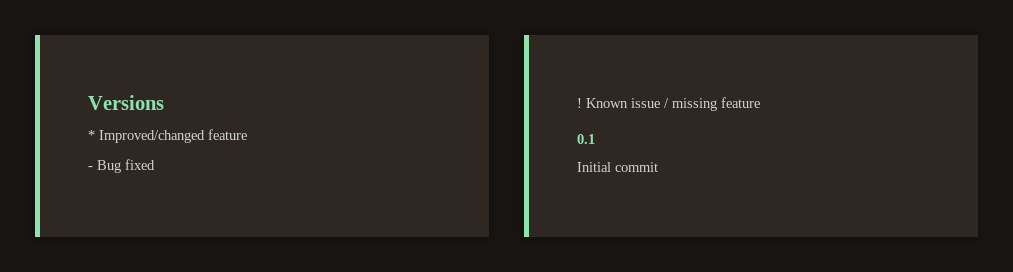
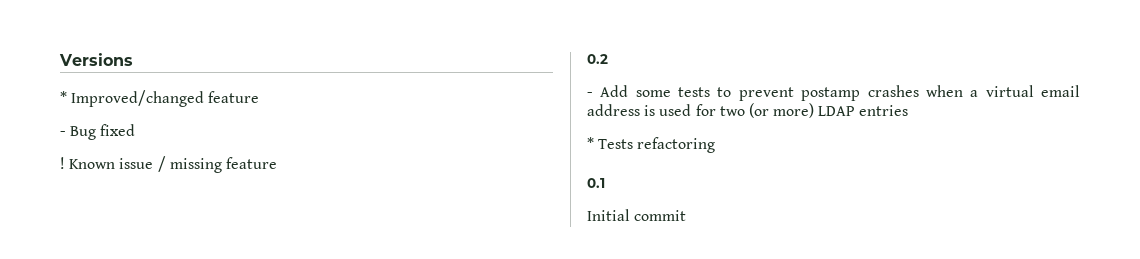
(760, 102) none -> [587,54,608,64] [587,85,1080,101] [587,103,909,118] [587,137,716,153] // 0.2 // - Add some tests to prevent postamp crashes when a virtual email address is used for two (or more) LDAP entries // * Tests refactoring

